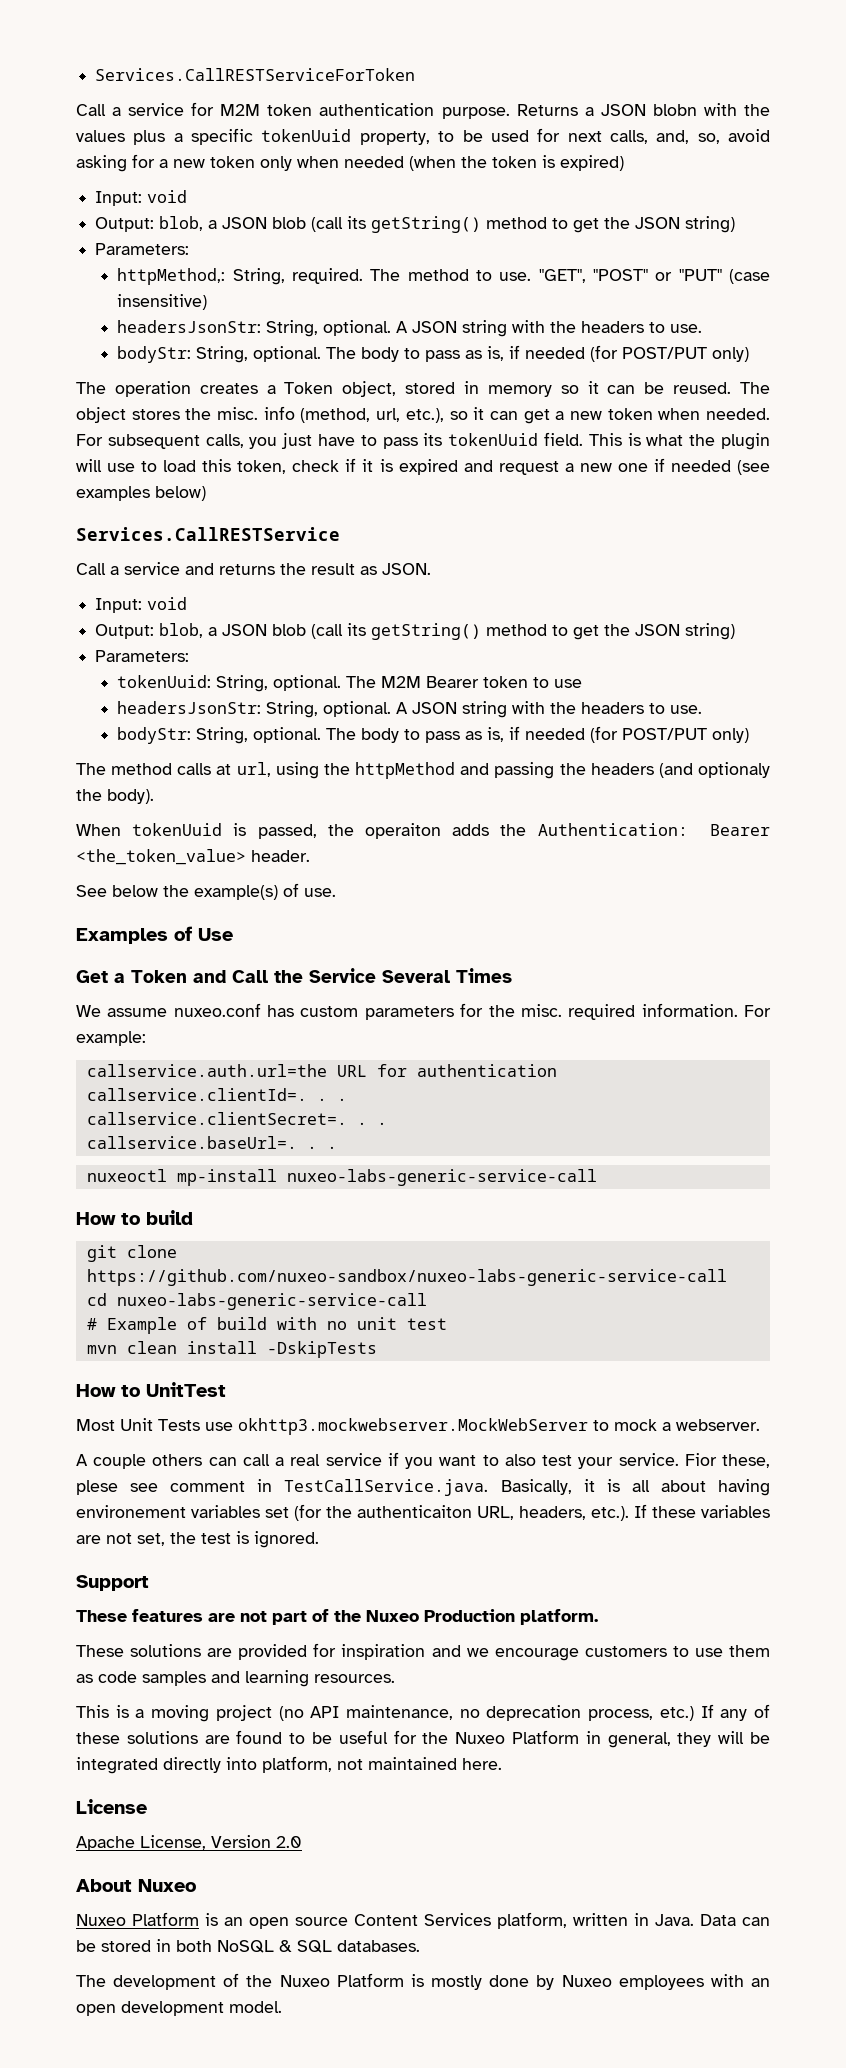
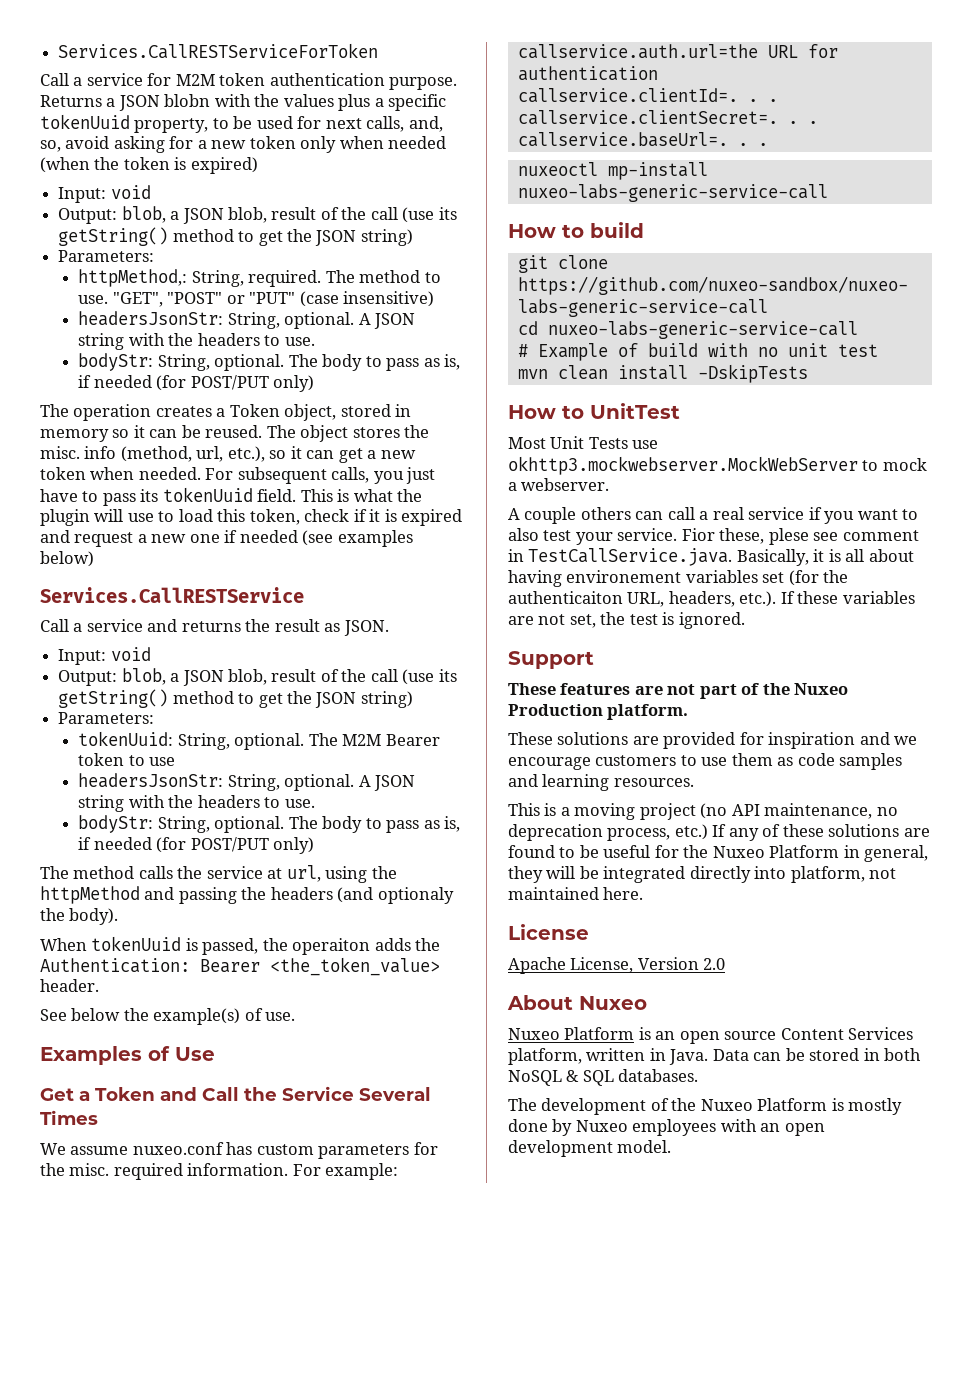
[272,217,344,232] blob (call -> [227,207,435,223] blob, result of the call (use
[272,624,344,639] blob (call -> [227,669,435,685] blob, result of the call (use
(212, 769) none -> [177,866,263,879] the service

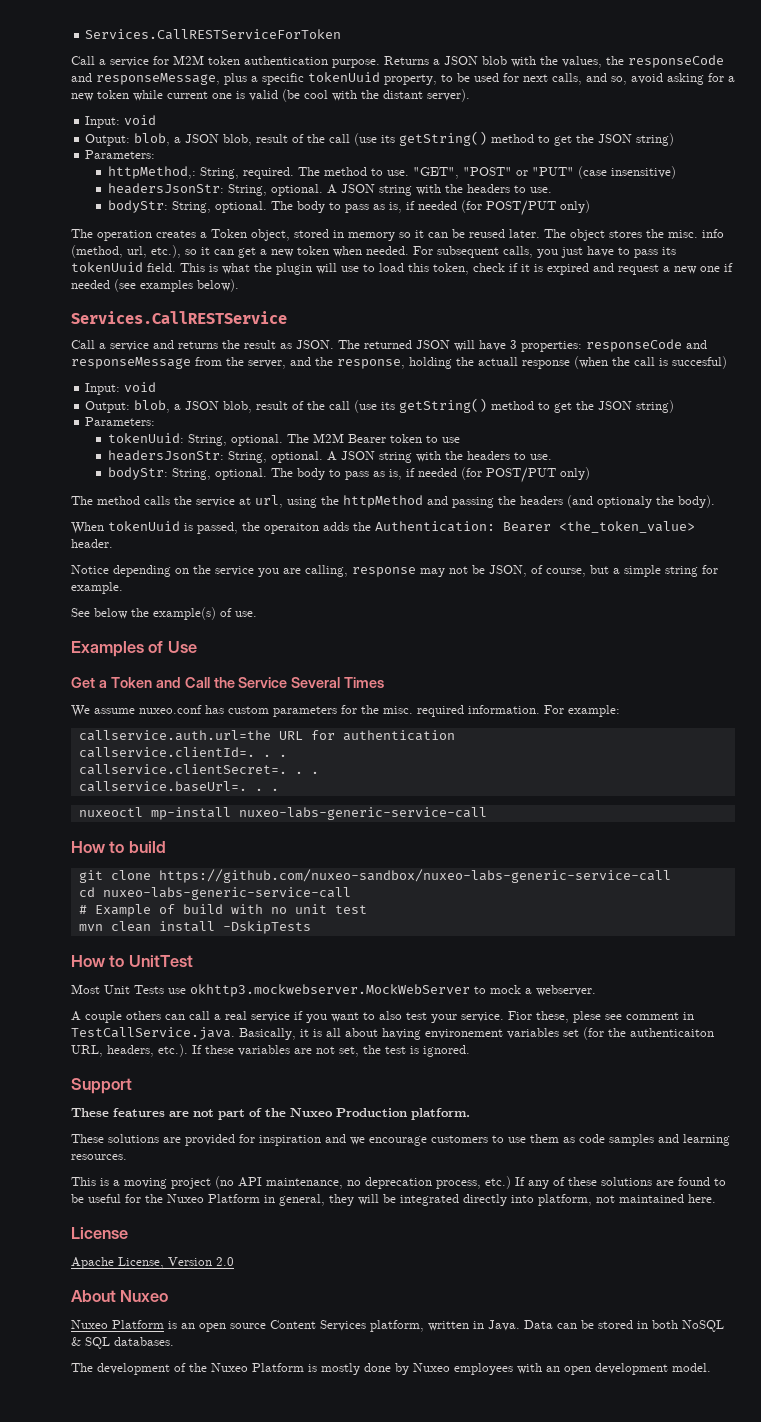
[164,94,334,107] blobn with the values -> [482,55,724,68] [71,73,220,85] blob with the values, the responseCode and responseMessage,
[408,116,443,132] and, -> [586,73,607,82] and
[300,136,447,153] [40,157,258,174] only when needed (when the token is expired) -> [133,89,470,102] while current one is valid (be cool with the distant server).
[205,425,263,438] reused. -> [469,229,540,238] reused later.
[40,551,94,567] below) -> [197,279,239,292] below).
(389, 628) none -> [338,339,707,352] [71,356,727,369] The returned JSON will have 3 properties: responseCode and responseMessage from the server, and the response, holding the actuall response (when the call is succesful)
(99, 985) none -> [71,565,718,577] [71,582,123,594] // Notice depending on the service you are calling, response may not be JSON, of course, but a simple string for example.

